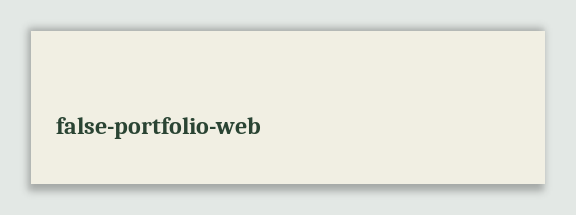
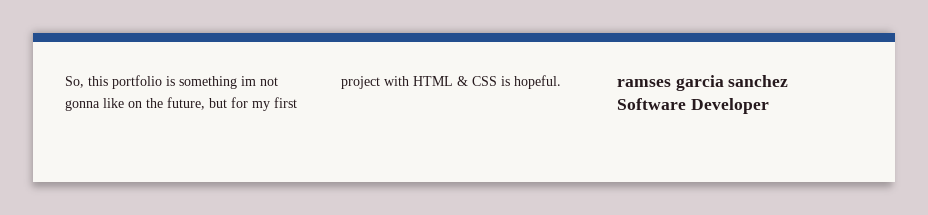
[56,117,261,139] false-portfolio-web -> [65,75,278,89] [65,97,297,111] [341,75,561,89] [617,75,789,91] [617,98,769,114] So, this portfolio is something im not gonna like on the future, but for my first project with HTML & CSS is hopeful. // ramses garcia sanchez Software Developer

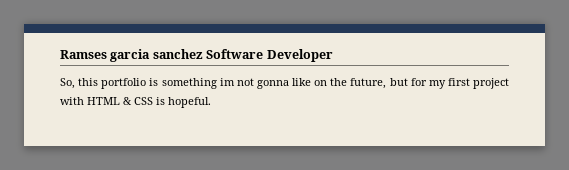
(65, 82) none -> [60,49,333,62] Ramses garcia sanchez Software Developer //
[617,75,789,91] [617,98,769,114] // ramses garcia sanchez Software Developer -> (211, 102) none

